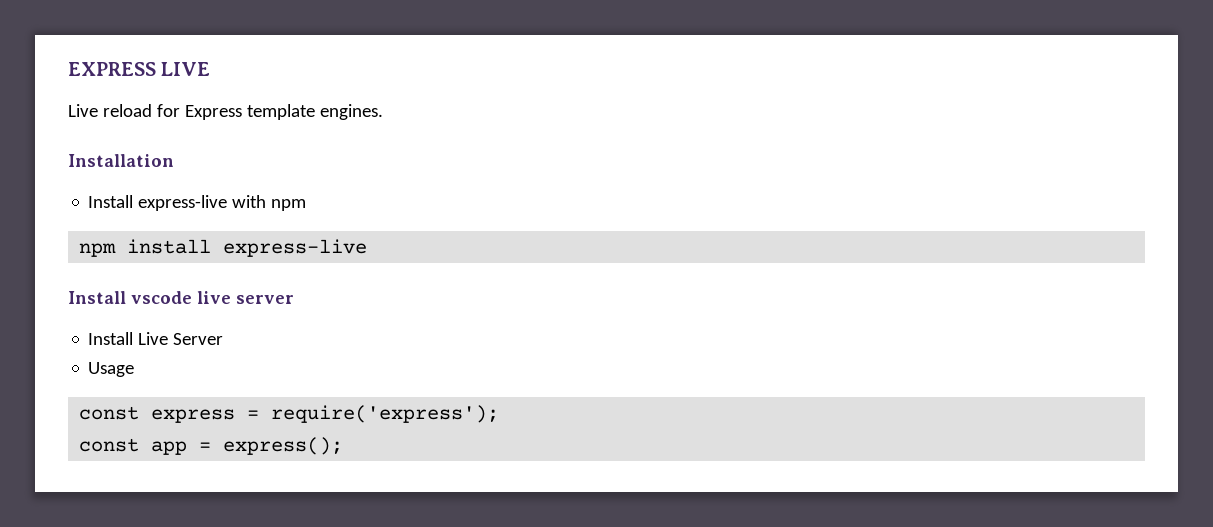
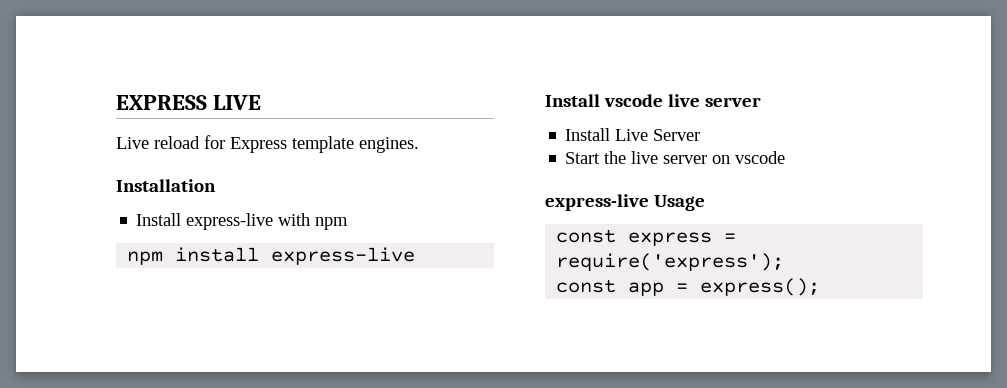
(224, 339) none -> [565,151,786,164] [545,194,649,211] Start the live server on vscode // express-live

